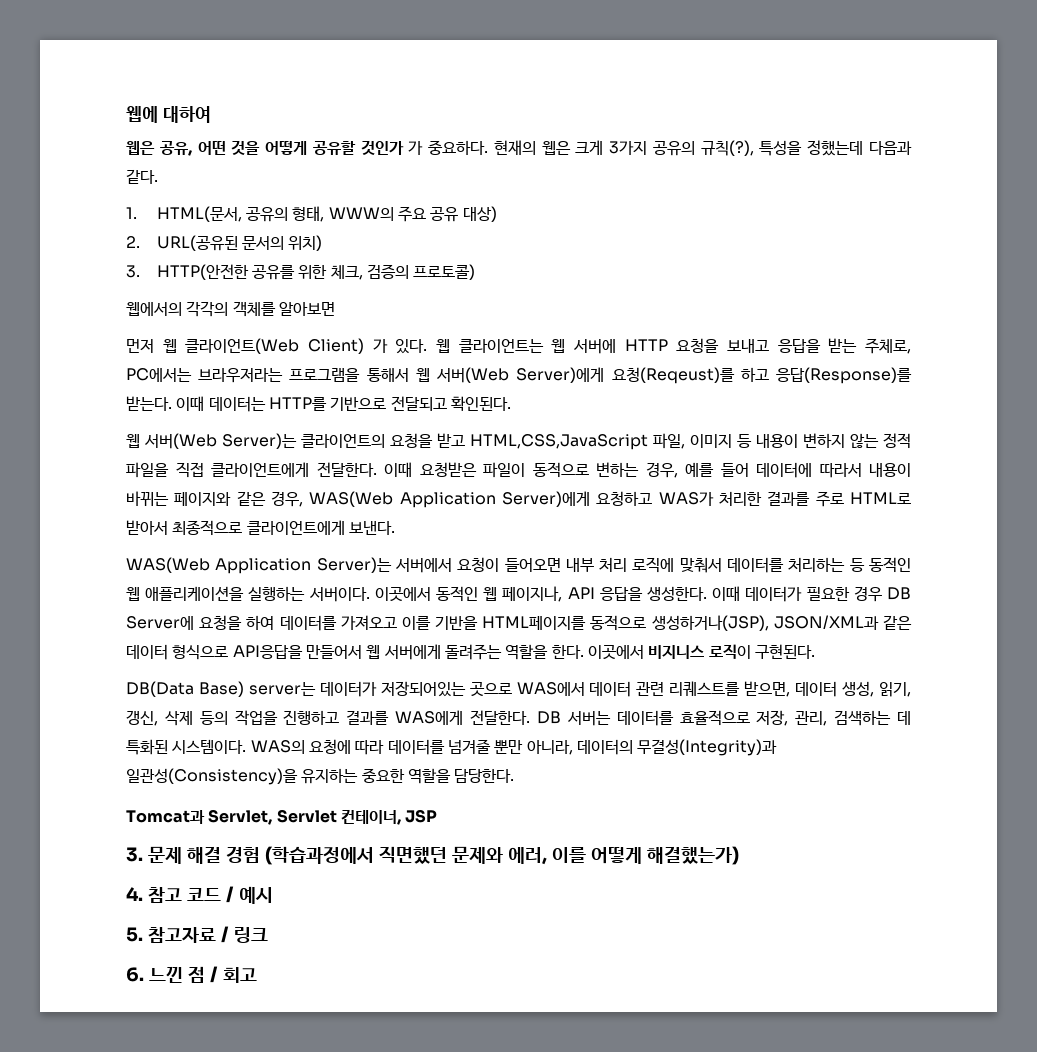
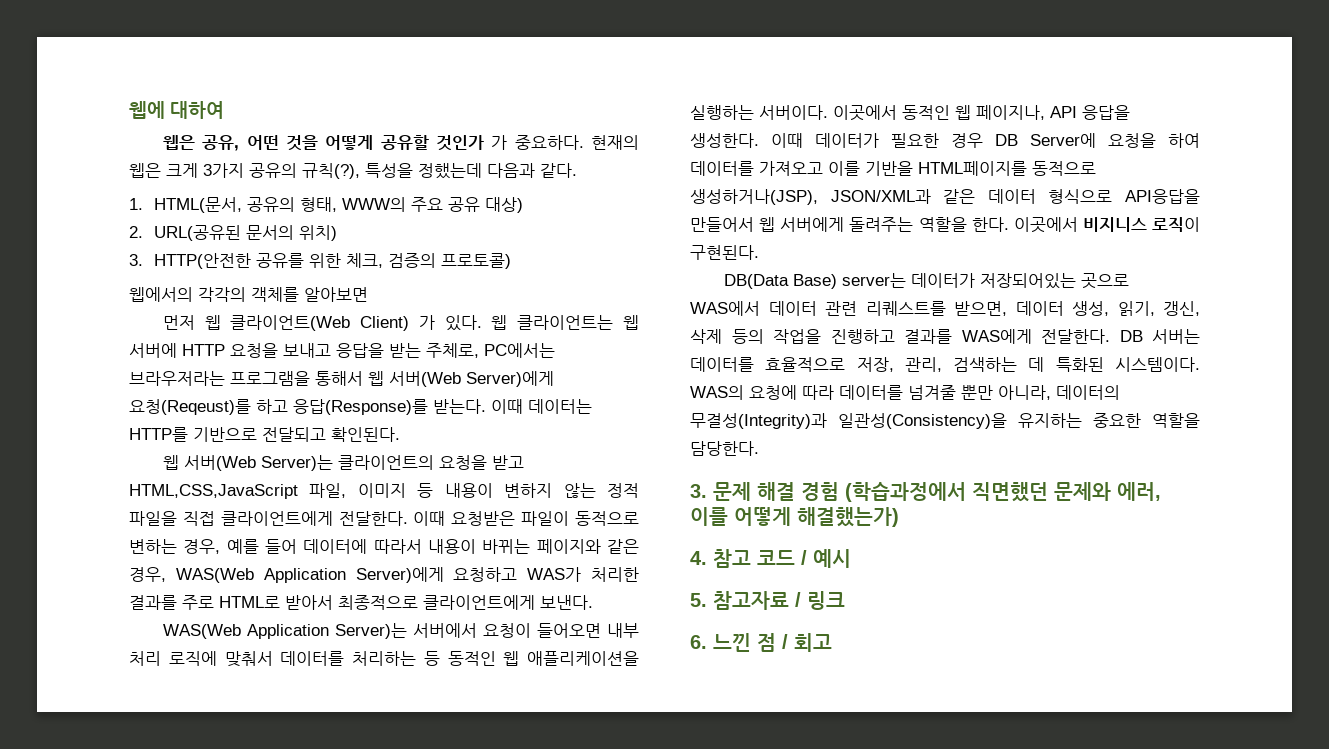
[126,809,438,825] // Tomcat과 Servlet, Servlet 컨테이너, JSP -> (759, 448) none

